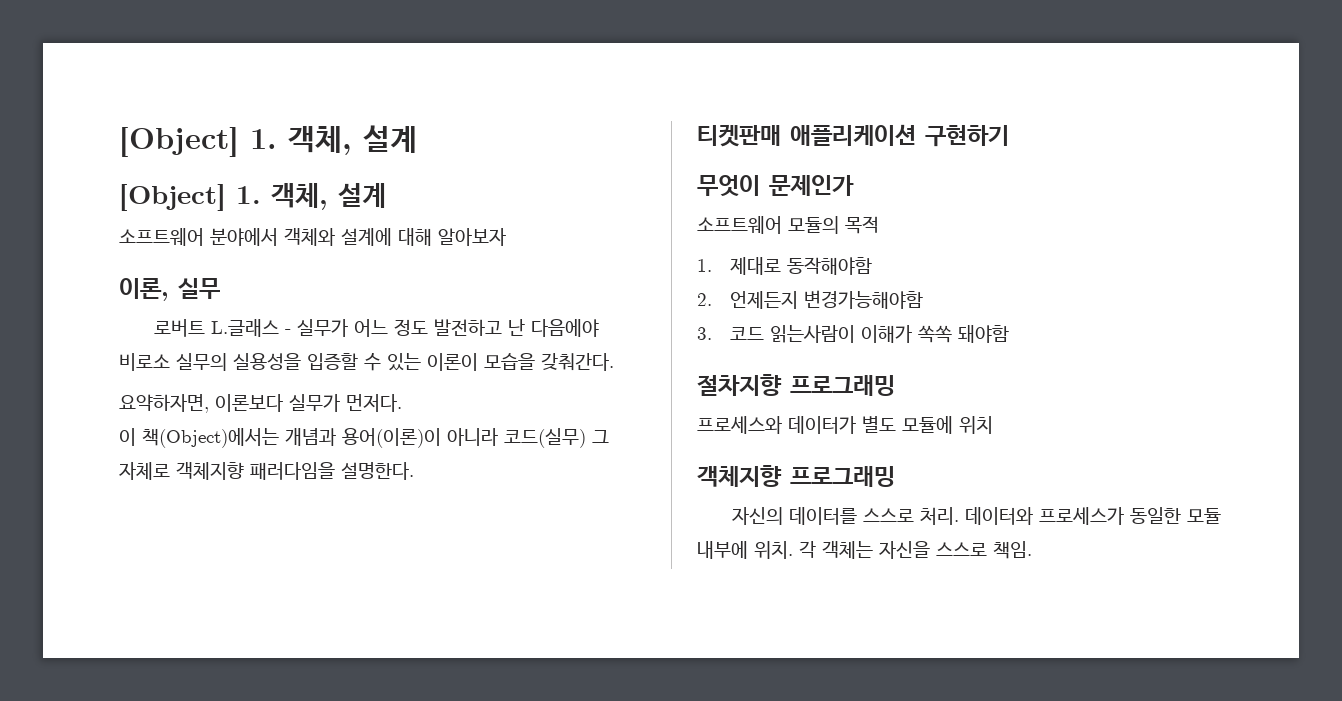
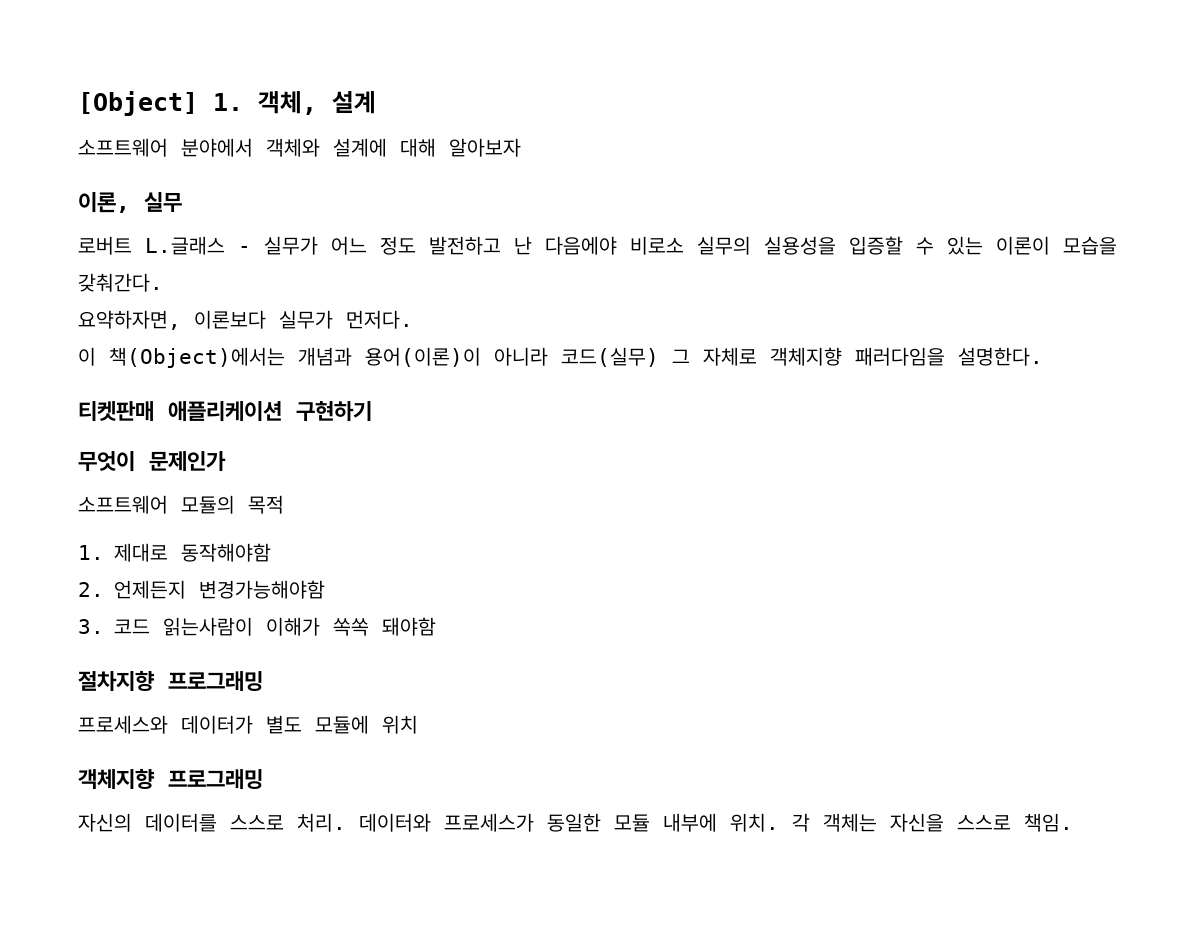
[119,125,417,157] [119,183,386,211] [Object] 1. 객체, 설계 // [Object] 1. 객체, 설계 -> [78,91,376,116] [Object] 1. 객체, 설계

